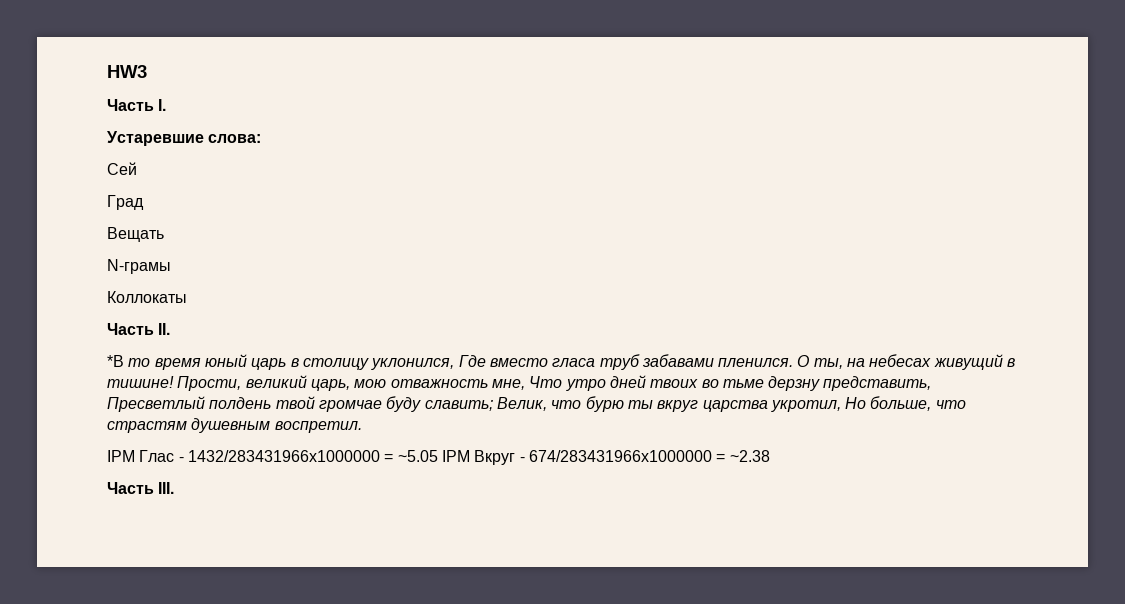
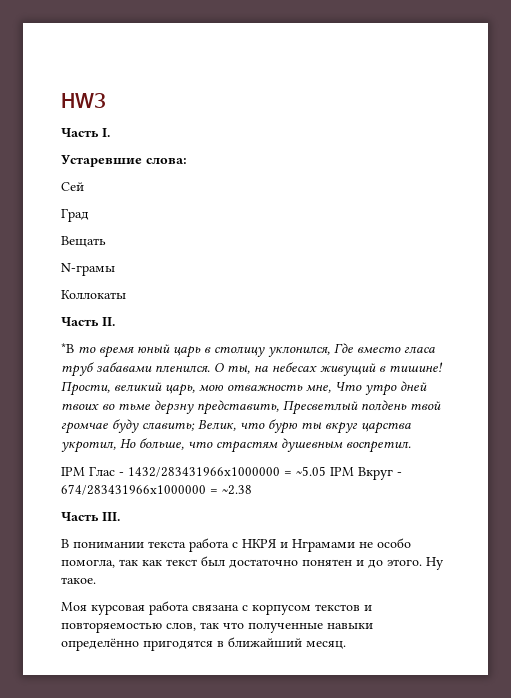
(175, 488) none -> [61,538,411,552] [61,556,444,570] [61,577,96,584] [61,601,372,615] [61,622,373,633] [61,637,346,651] // В понимании текста работа с НКРЯ и Нграмами не особо помогла, так как текст был достаточно понятен и до этого. Ну такое. // Моя курсовая работа связана с корпусом текстов и повторяемостью слов, так что полученные навыки определённо пригодятся в ближайший месяц.

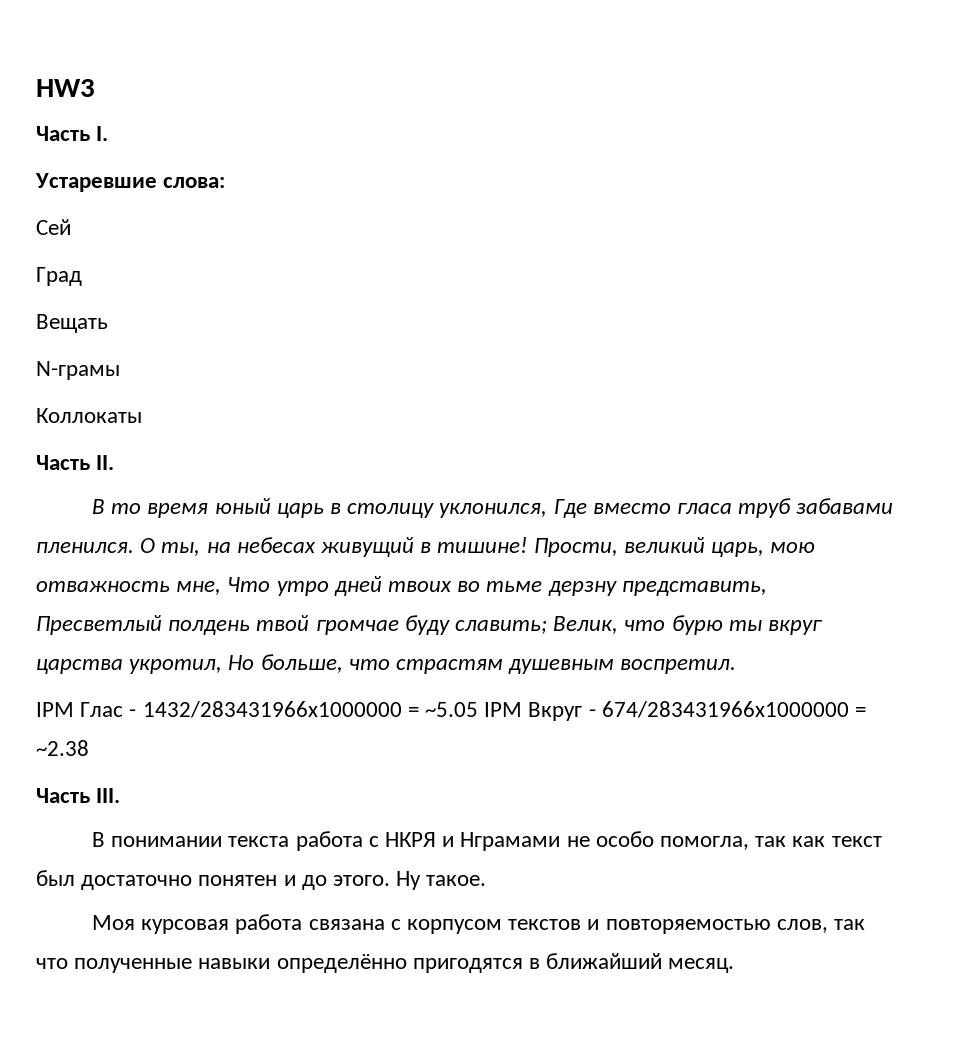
[61,343,74,353] *В -> [91,499,105,514] В

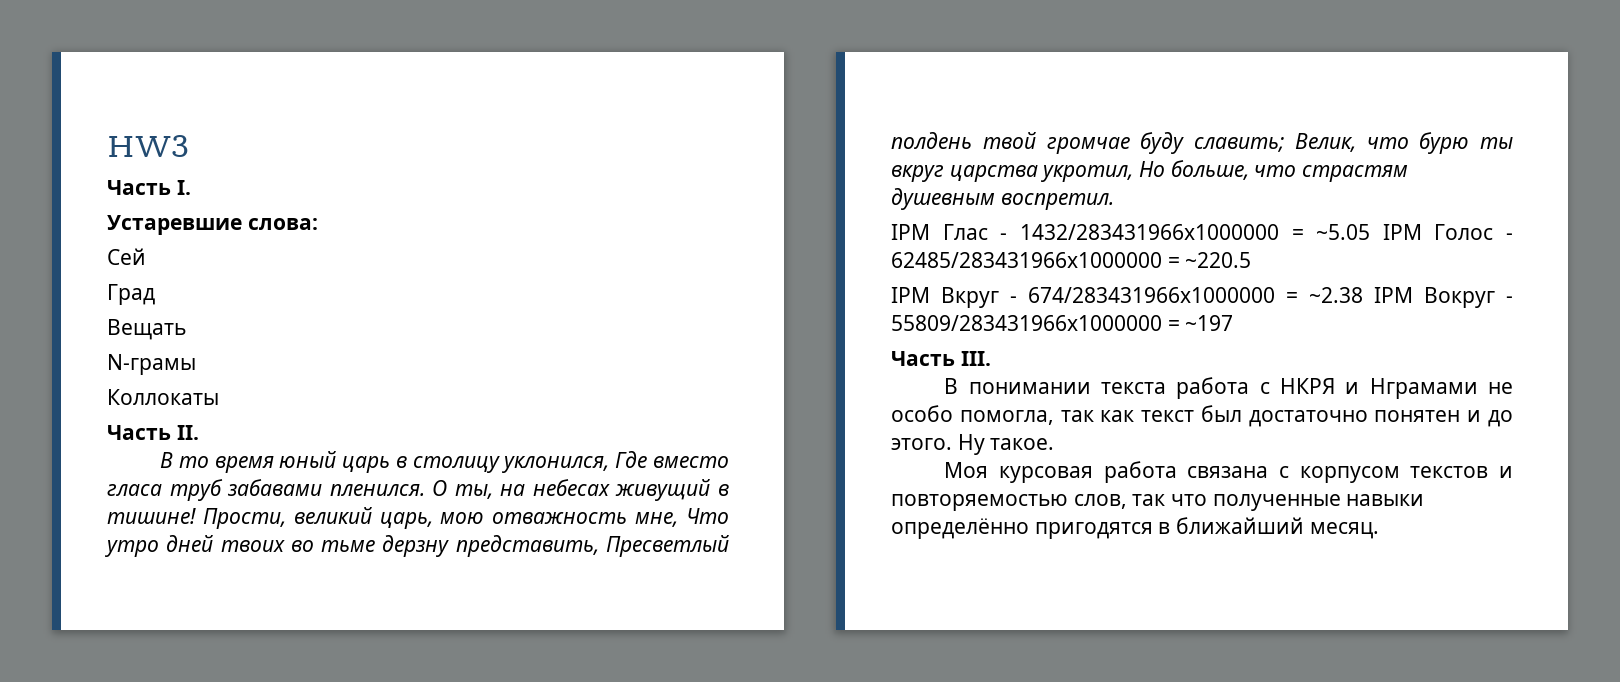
(523, 709) none -> [1434,224,1513,240] [891,252,1252,268] [891,287,930,303] Голос - 62485/283431966x1000000 = ~220.5 // IPM
(89, 748) none -> [1374,287,1513,308] [891,315,1234,331] IPM Вокруг - 55809/283431966x1000000 = ~197

